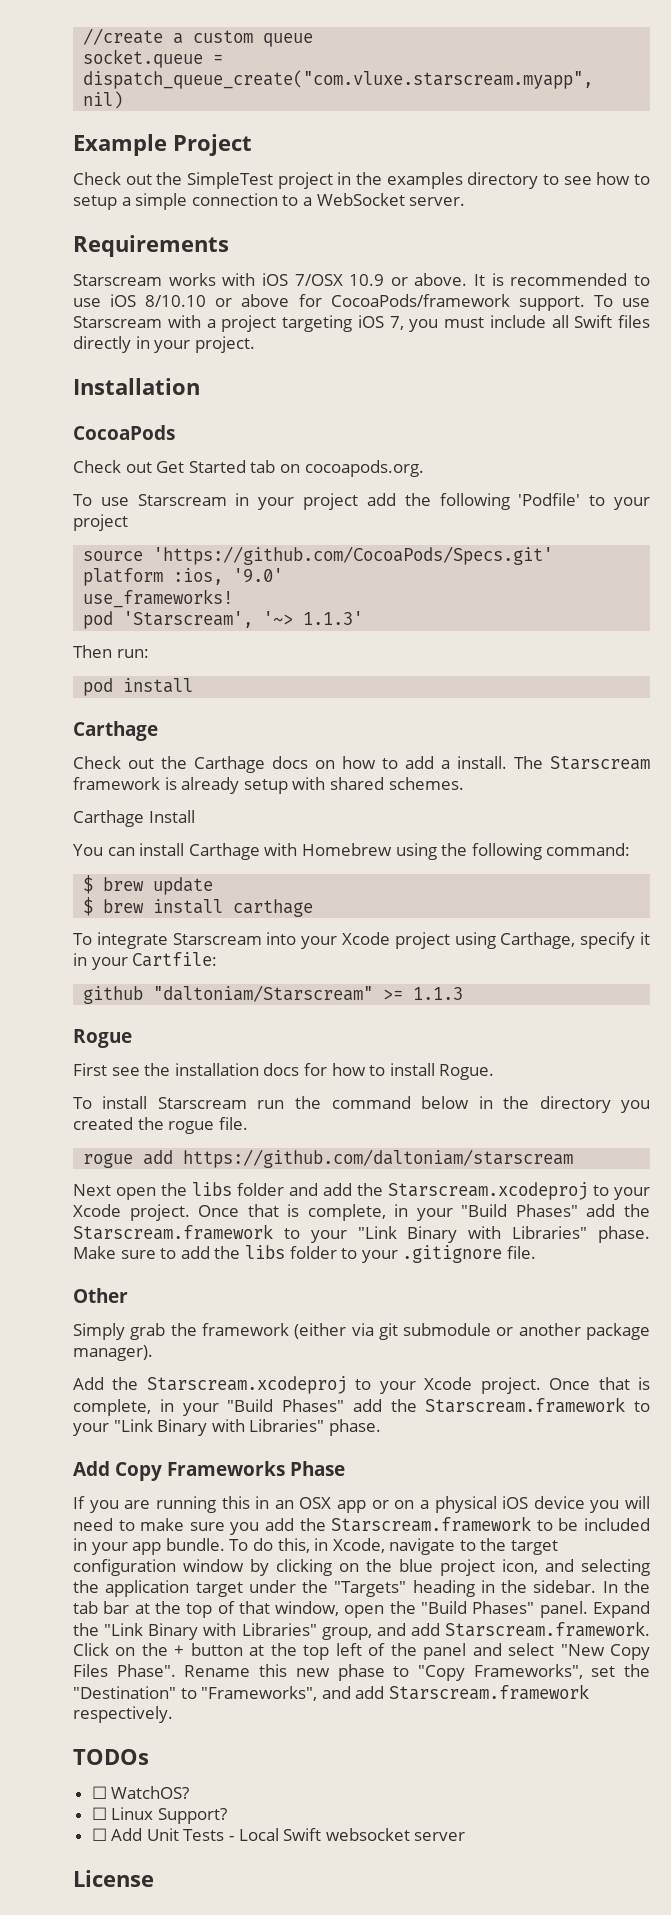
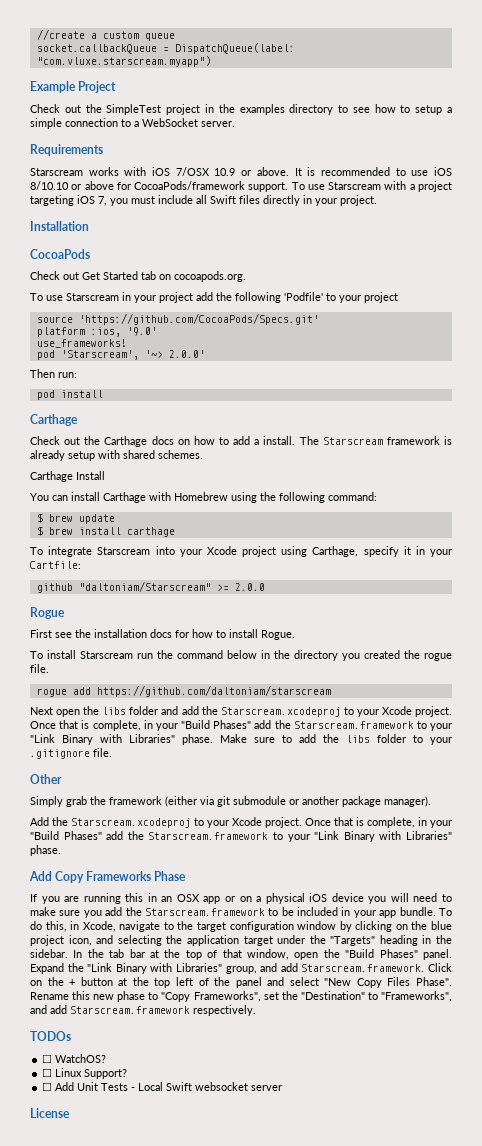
[83,49,224,68] [83,70,594,89] [83,91,124,109] socket.queue = dispatch_queue_create("com.vluxe.starscream.myapp", nil) -> [36,43,295,54] [36,56,211,67] socket.callbackQueue = DispatchQueue(label: "com.vluxe.starscream.myapp")
[303,611,364,625] 1.1.3' -> [168,350,205,358] 2.0.0'
[413,987,464,1000] 1.1.3 -> [234,583,265,591] 2.0.0

